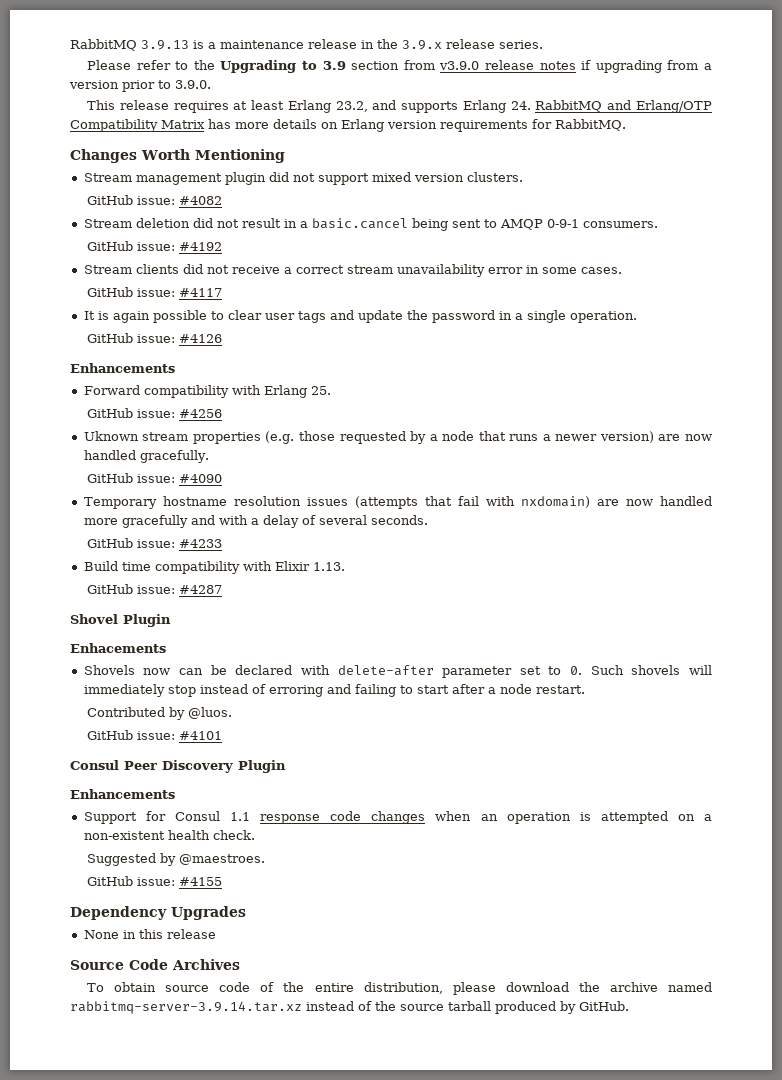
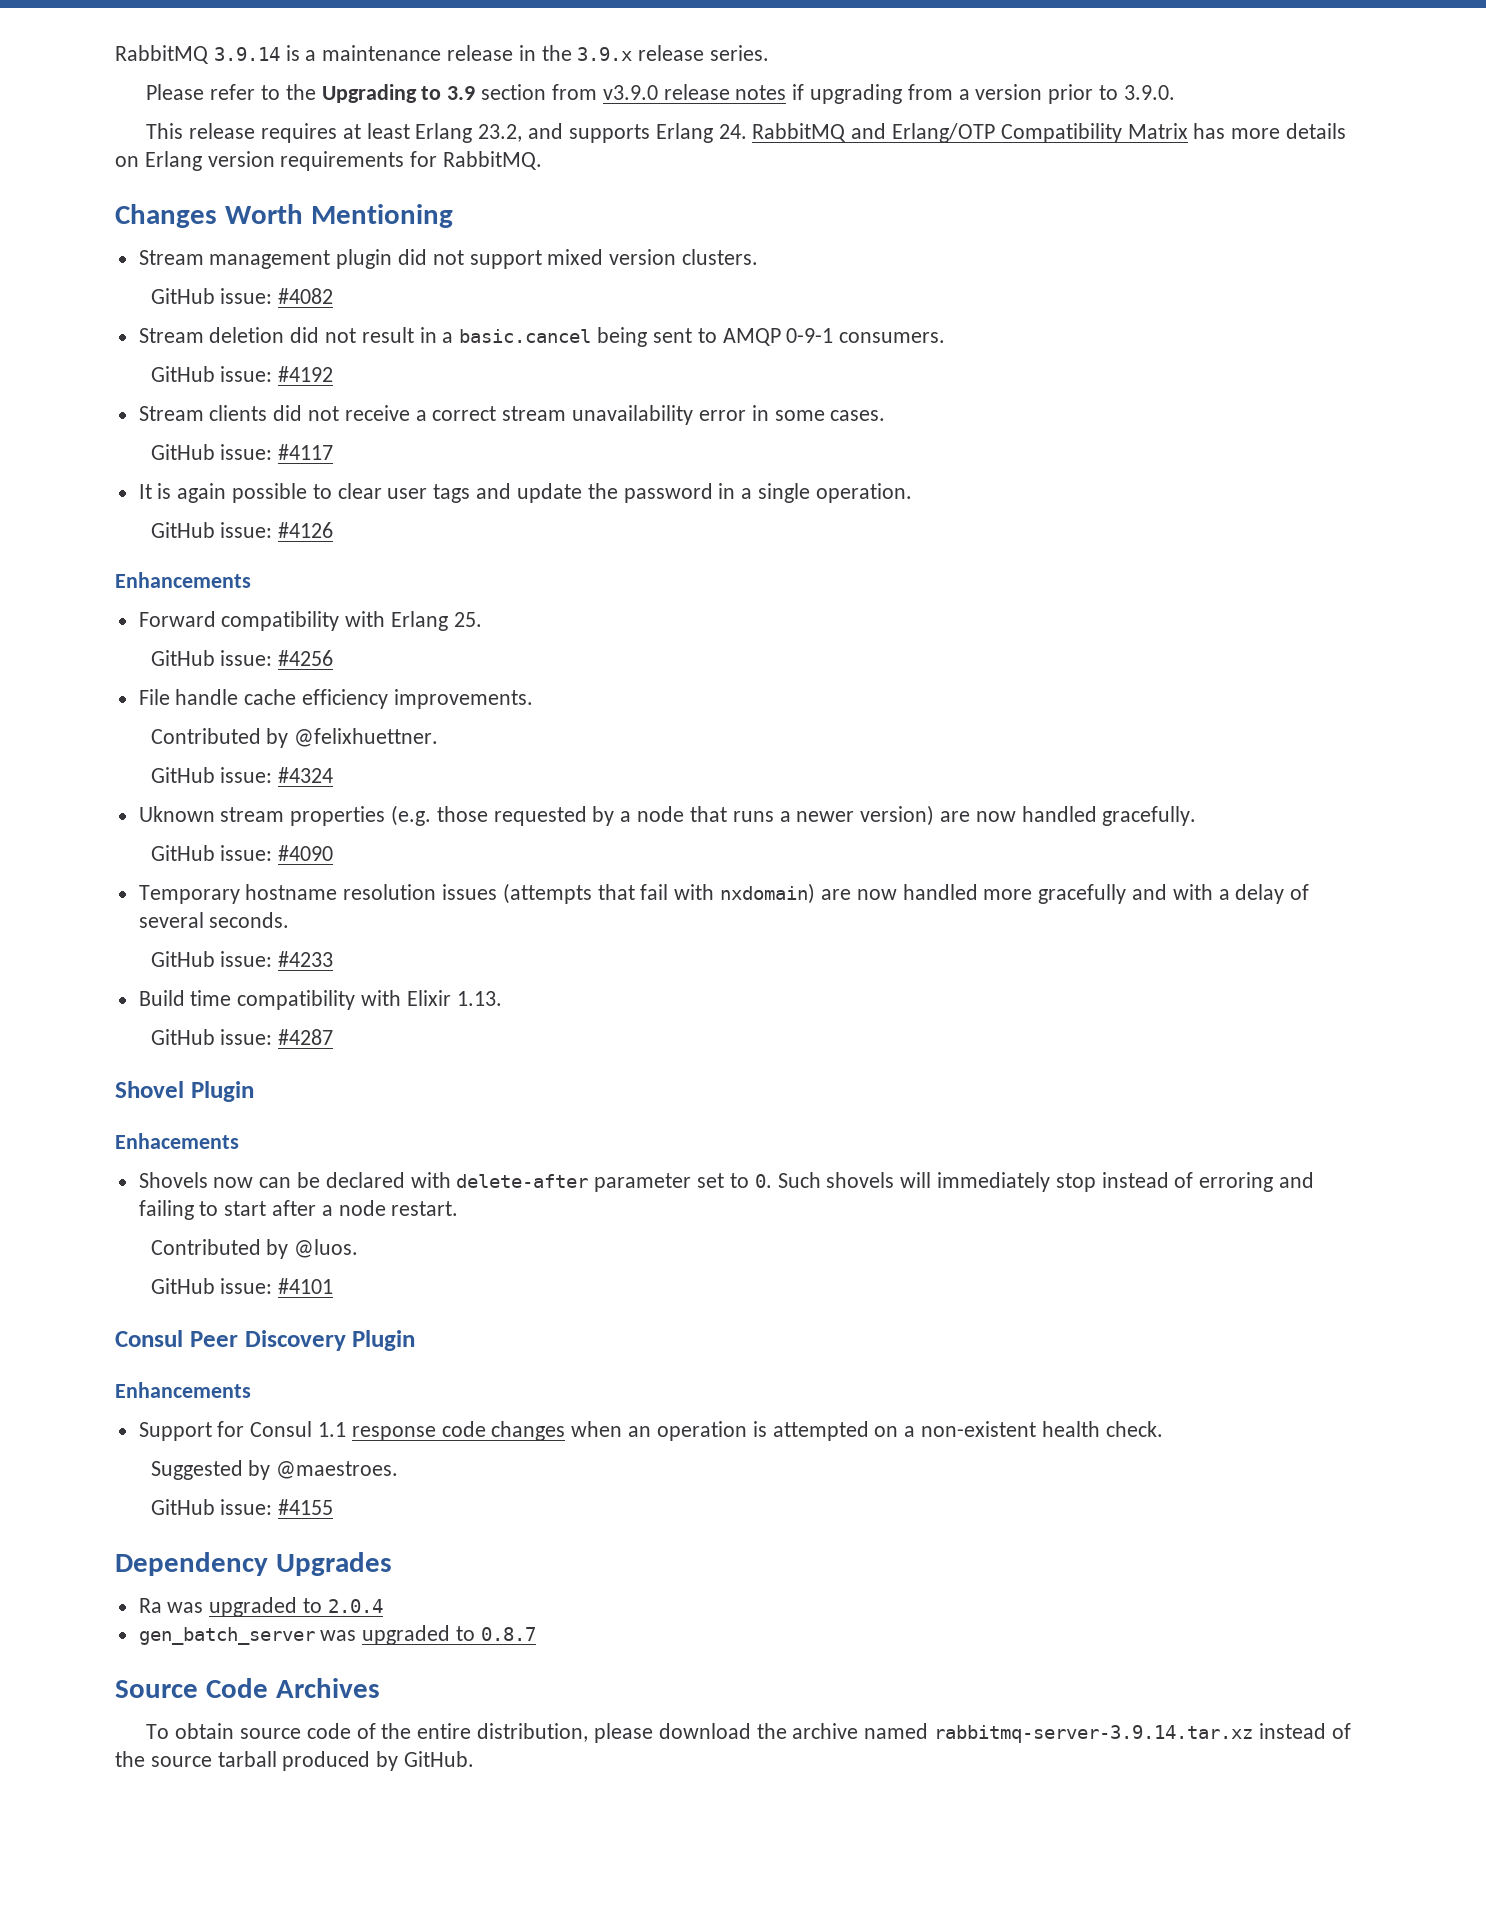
[70,39,189,51] RabbitMQ 3.9.13 -> [115,45,280,64] RabbitMQ 3.9.14
(222, 413) none -> [138,689,533,709] [150,728,439,748] [150,767,334,783] // File handle cache efficiency improvements. // Contributed by @felixhuettner. // GitHub issue: #4324
[83,929,216,939] None in this release -> [138,1597,383,1617] [138,1625,536,1645] Ra was upgraded to 2.0.4 // gen_batch_server was upgraded to 0.8.7

